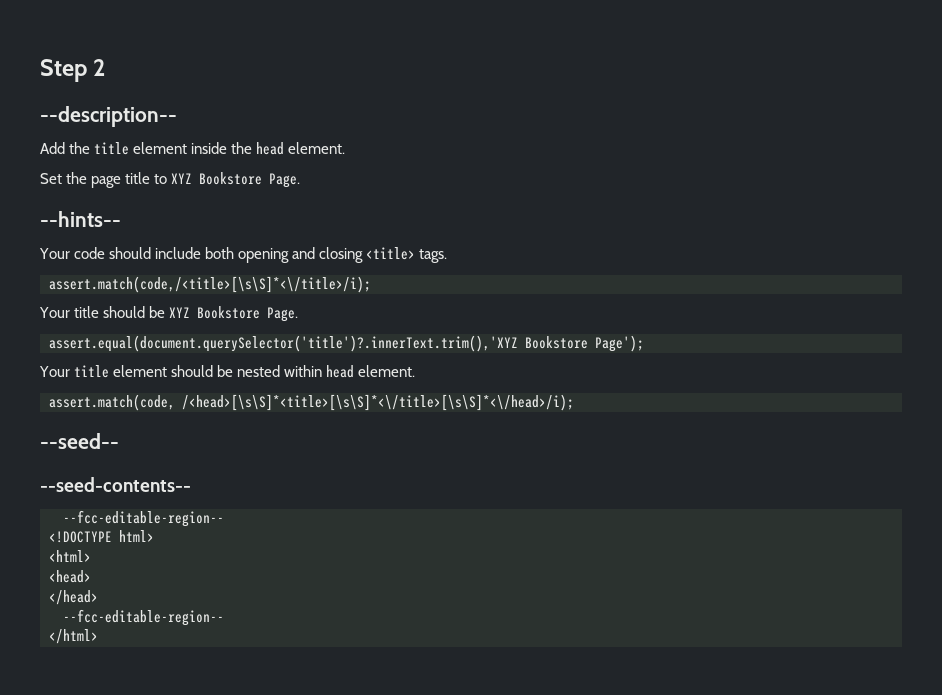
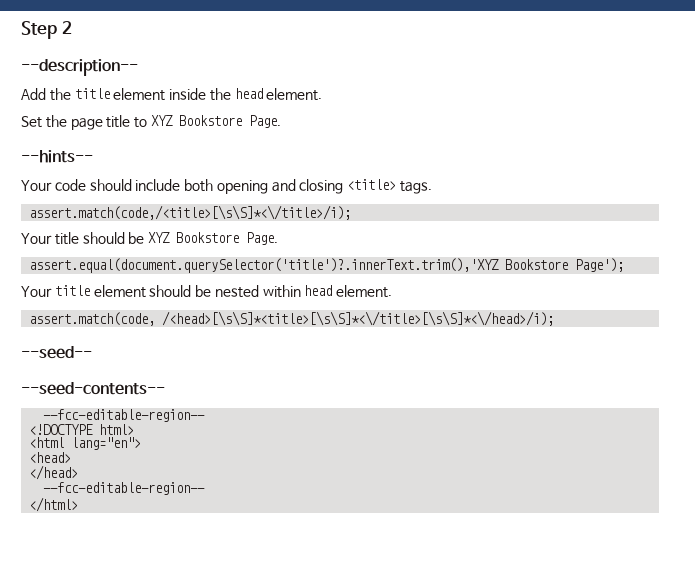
[49,550,91,562] <html> -> [29,437,142,450] <html lang="en">

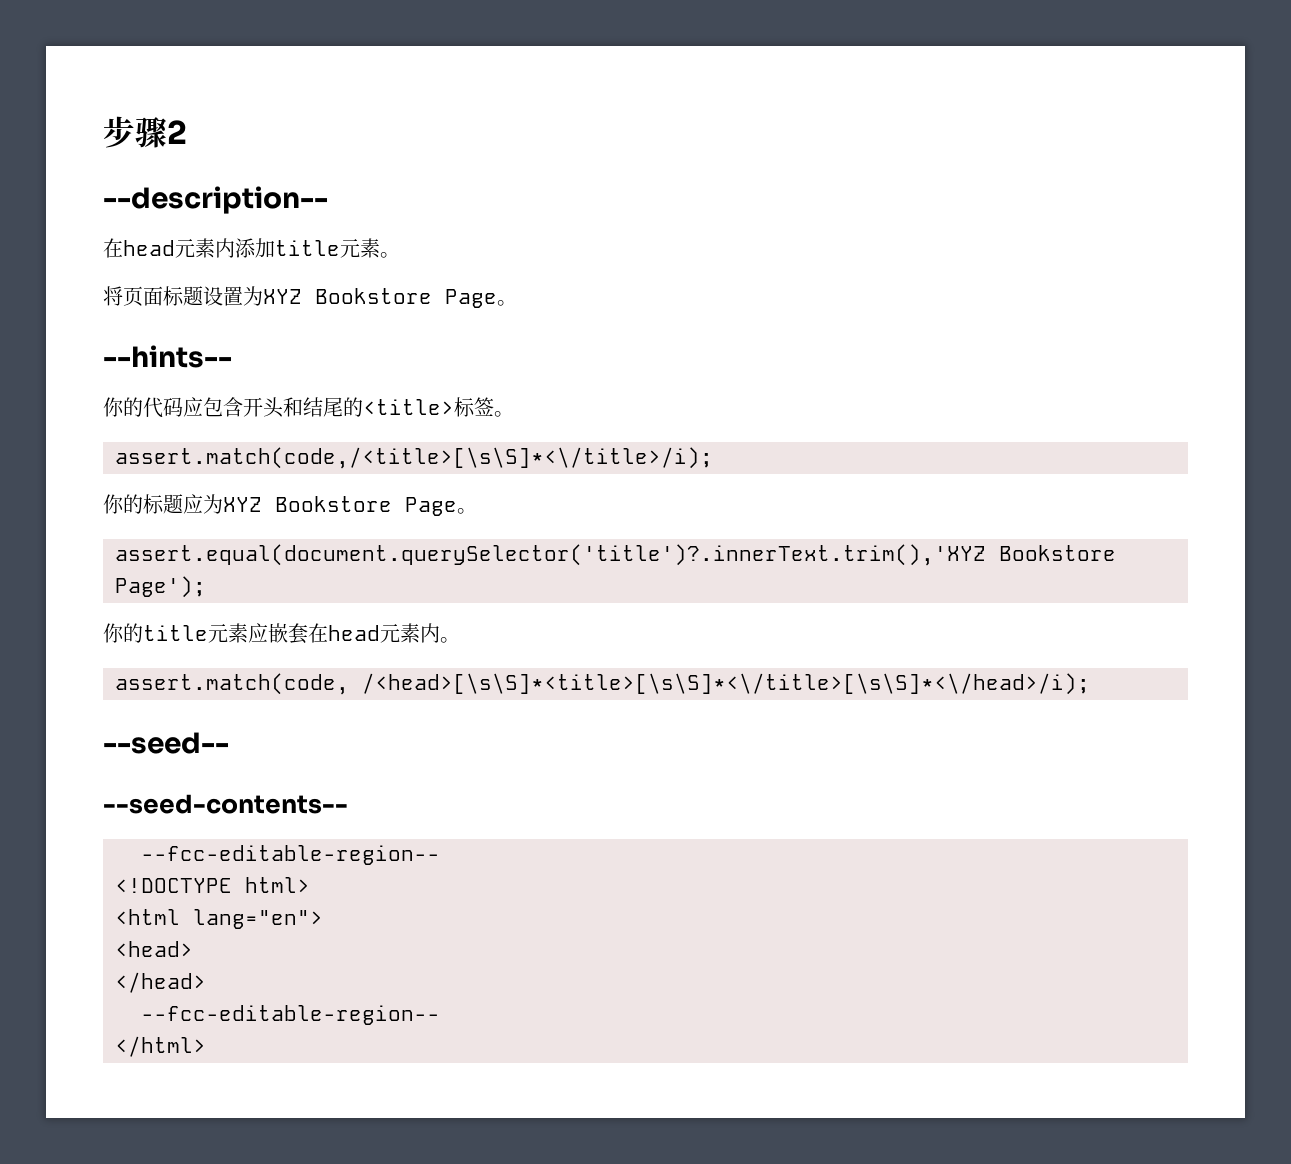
[21,21,57,39] Step -> [103,116,167,148] 步骤
[21,88,323,101] [21,115,281,130] Add the title element inside the head element. // Set the page title to XYZ Bookstore Page. -> [103,238,400,258] [103,286,517,308] 在head元素内添加title元素。 // 将页面标题设置为XYZ Bookstore Page。
[21,179,433,194] [29,205,352,220] [21,232,279,245] Your code should include both opening and closing <title> tags. // assert.match(code,/<title>[\s\S]*<\/title>/i); // Your title should be XYZ Bookstore Page. -> [103,397,514,418] [115,447,713,469] [103,494,477,516] 你的代码应包含开头和结尾的<title>标签。 // assert.match(code,/<title>[\s\S]*<\/title>/i); // 你的标题应为XYZ Bookstore Page。
[21,285,393,298] Your title element should be nested within head element. -> [103,623,460,644] 你的title元素应嵌套在head元素内。

